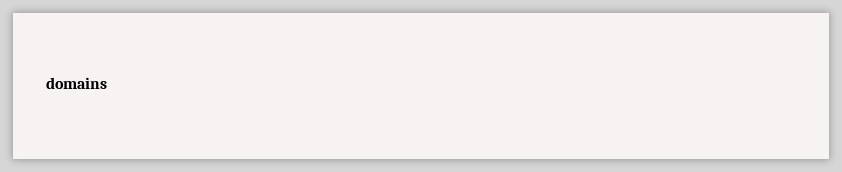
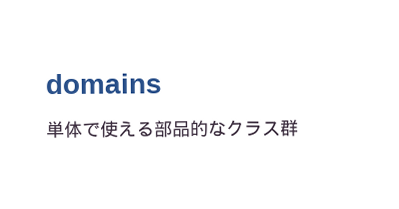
(107, 83) none -> [46,119,299,139] // 単体で使える部品的なクラス群

